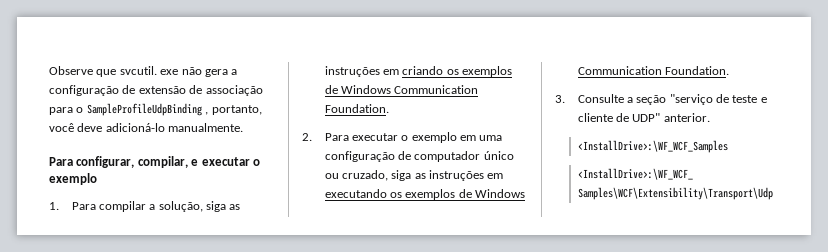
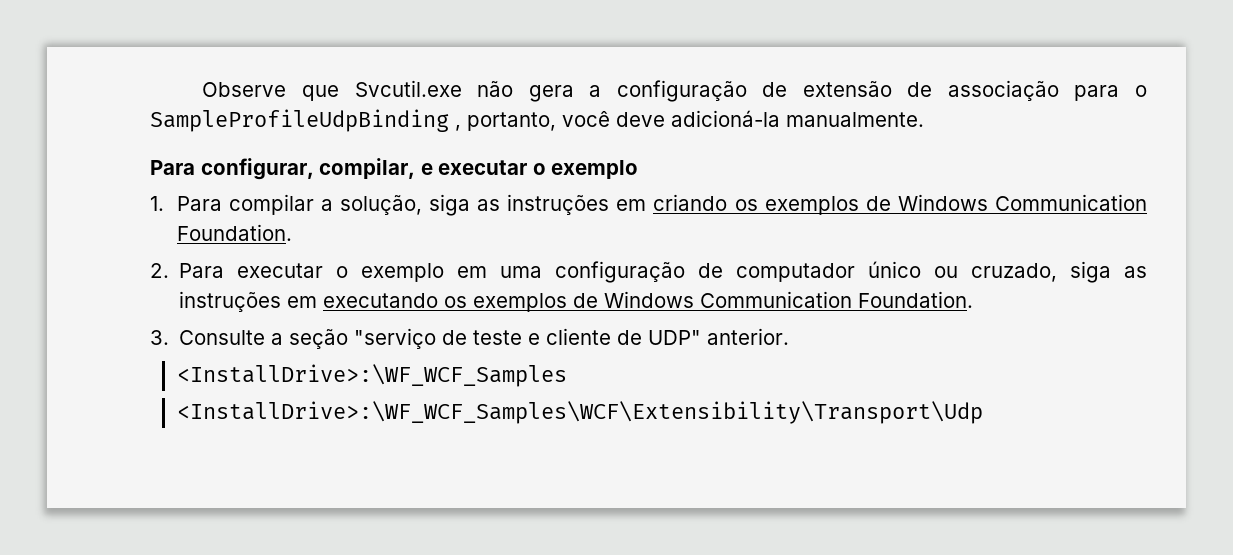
[119,66,179,75] svcutil. exe -> [354,80,462,97] Svcutil.exe
[105,123,165,132] adicioná-lo -> [671,110,780,127] adicioná-la

